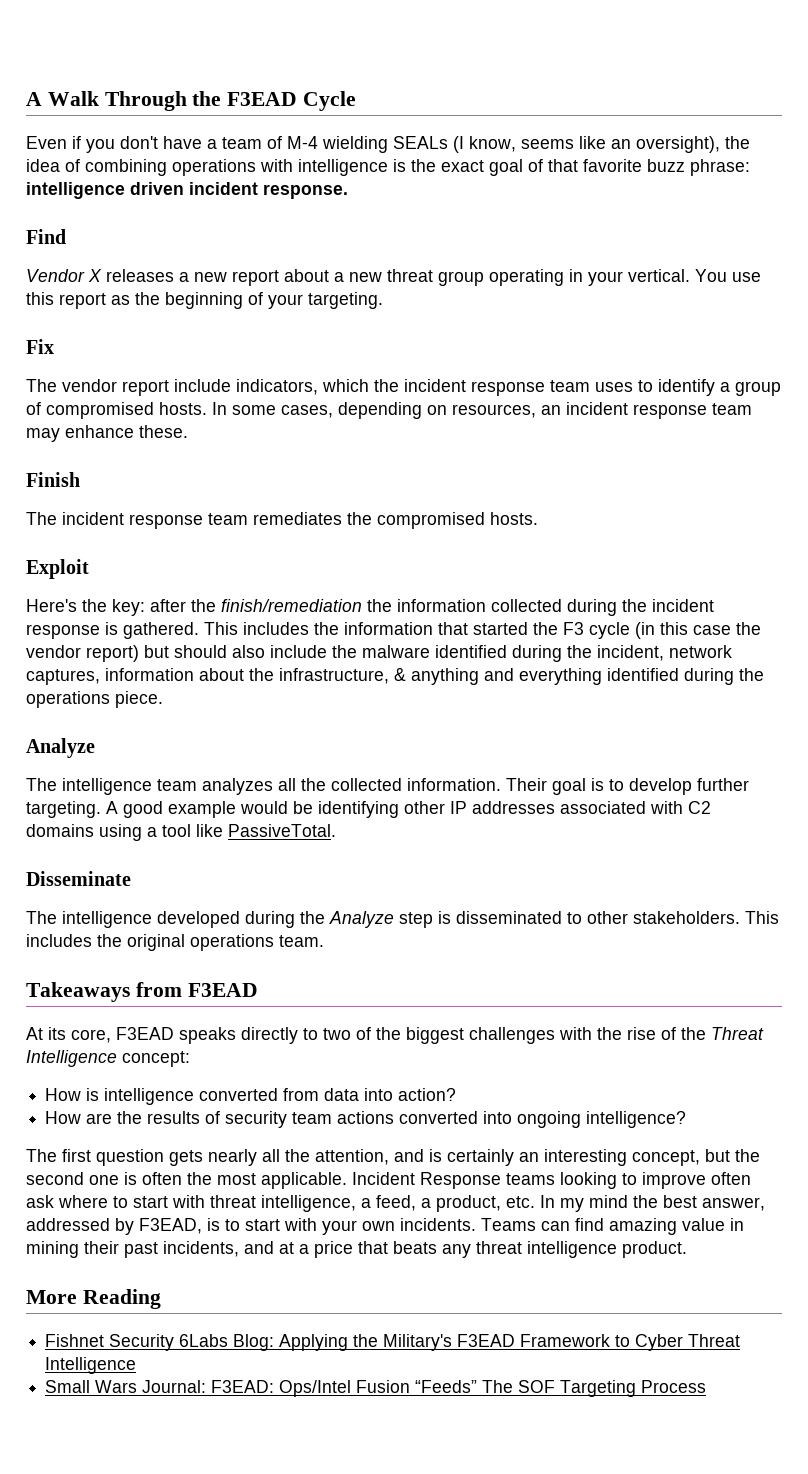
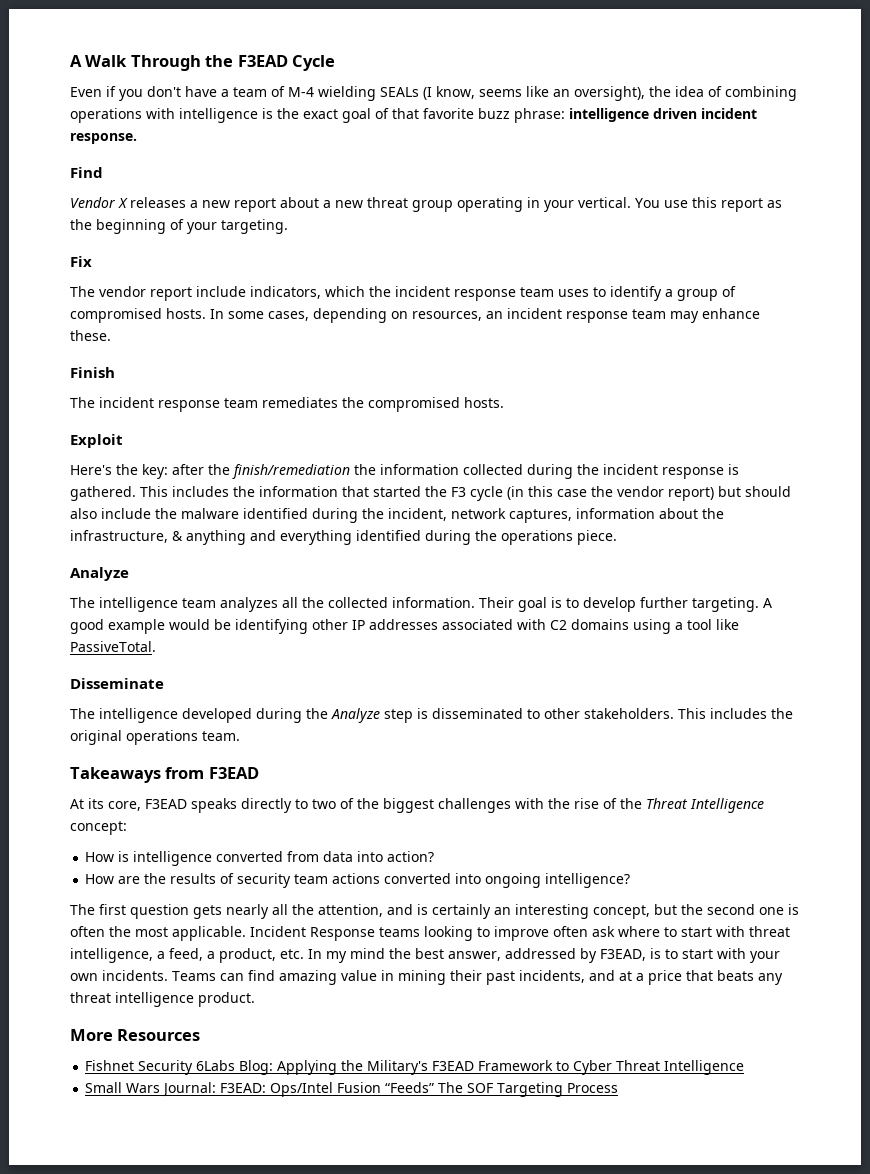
[82,1289,161,1309] Reading -> [117,1029,201,1041] Resources

